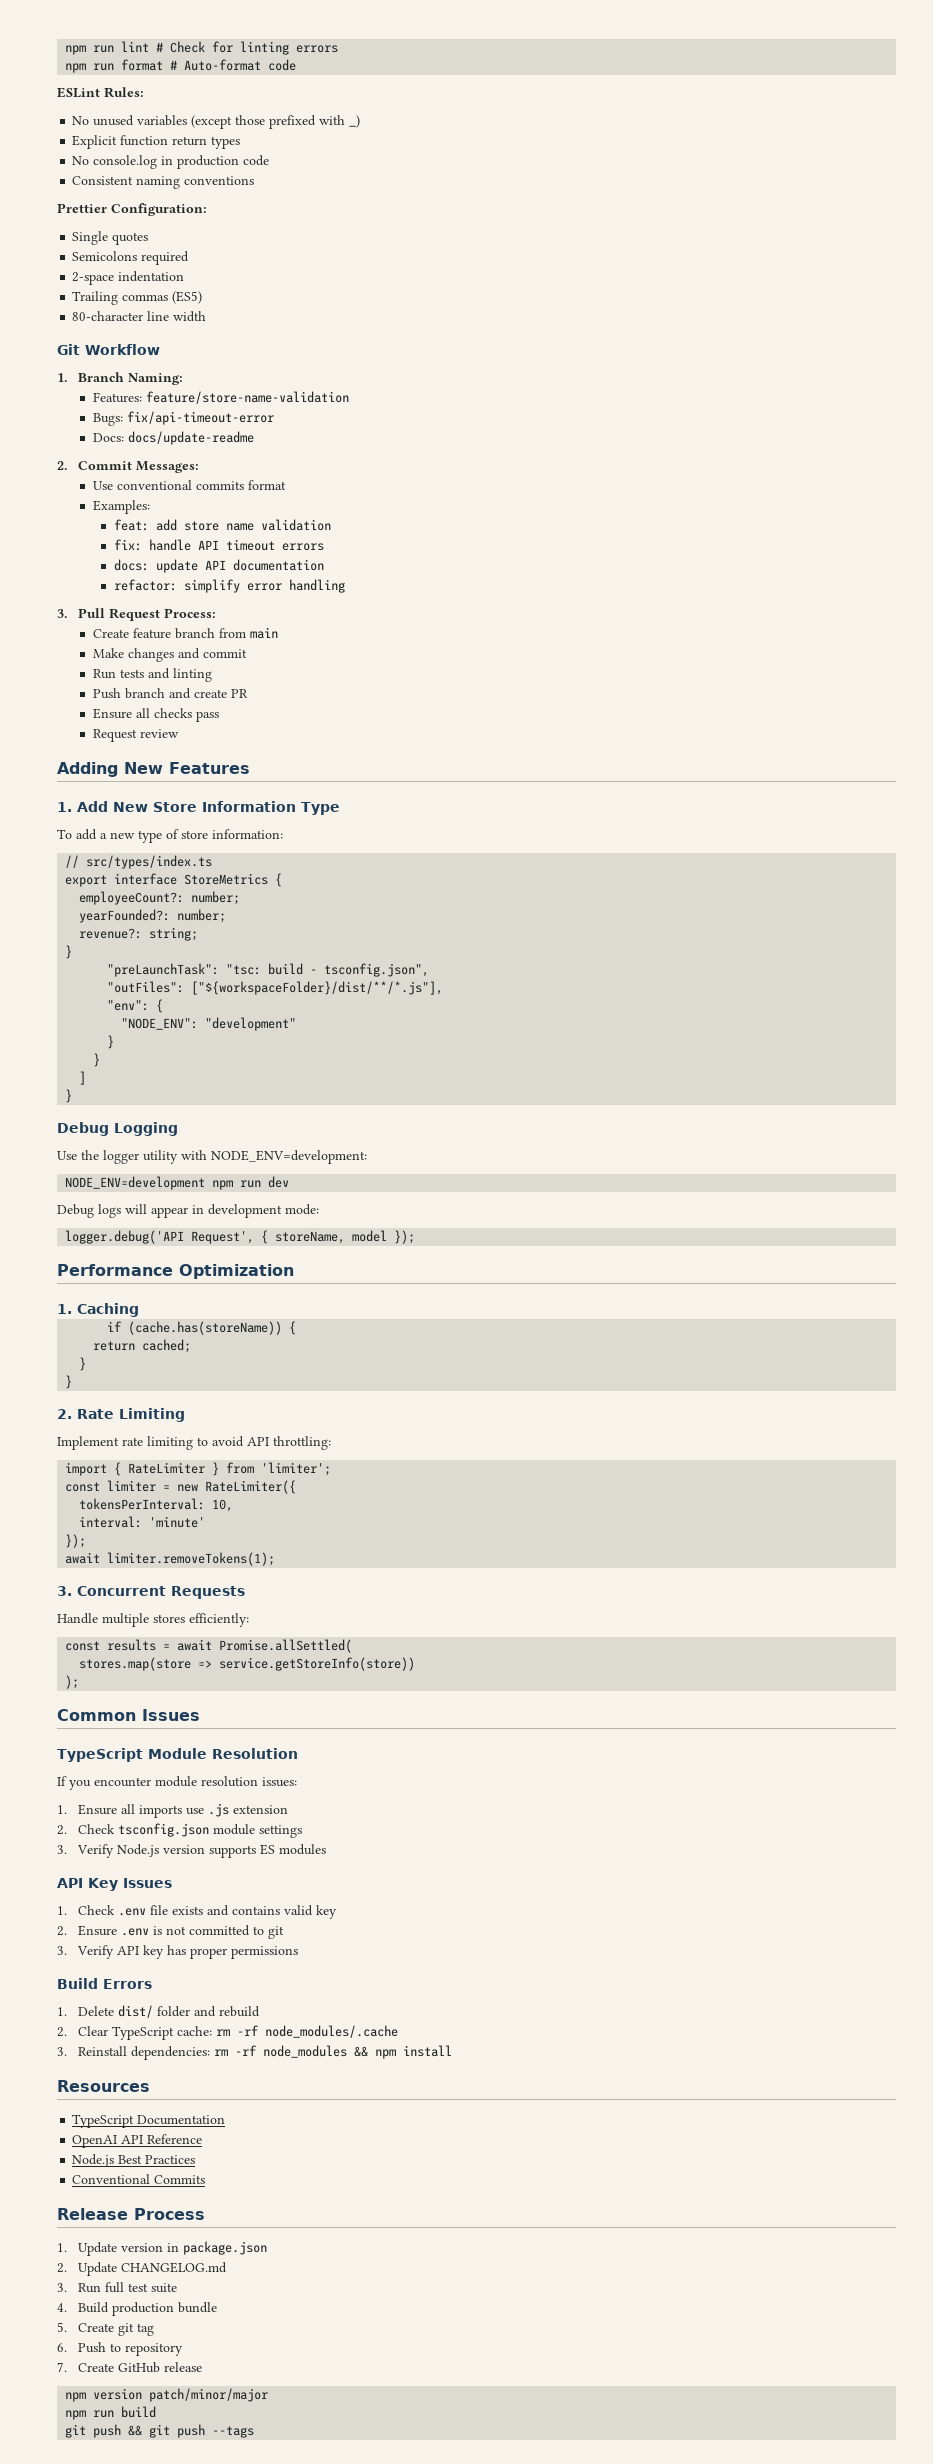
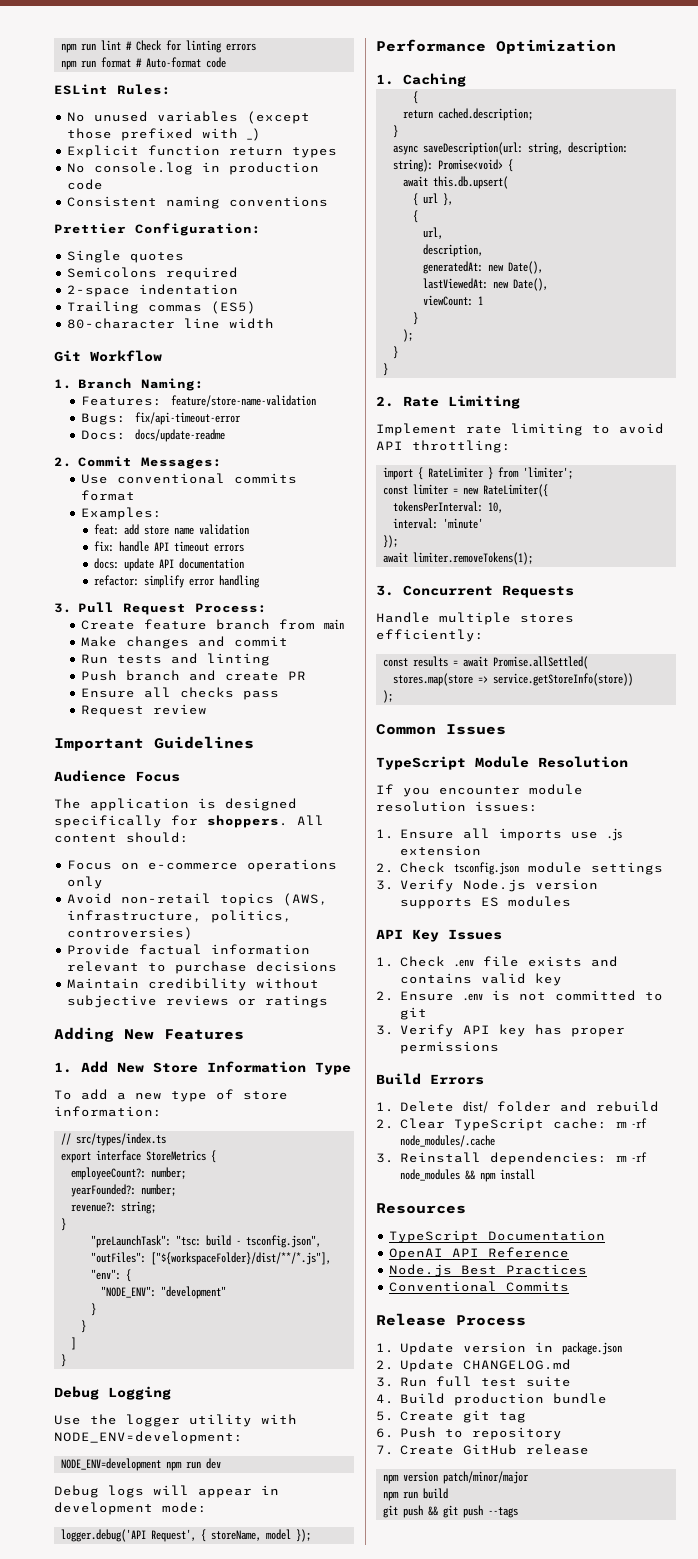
(180, 733) none -> [54,736,254,751] [54,770,180,782] [54,798,297,811] [54,815,324,828] [54,832,189,843] [67,859,338,872] [67,876,104,889] [67,893,329,906] [67,910,293,923] [67,927,194,940] [67,944,311,955] [67,961,338,974] [67,978,320,991] [67,995,329,1008] // Important Guidelines // Audience Focus // The application is designed specifically for shoppers. All content should: // Focus on e-commerce operations only // Avoid non-retail topics (AWS, infrastructure, politics, controversies) // Provide factual information relevant to purchase decisions // Maintain credibility without subjective reviews or ratings
[107,1321,283,1335] if (cache.has(storeName)) -> (466, 80) none
[142,1339,192,1353] cached; -> [438,108,534,121] [393,125,399,138] [393,142,629,155] [393,159,514,172] [403,176,509,189] [413,193,454,206] [413,210,419,223] [423,227,444,239] [423,244,484,257] [423,261,544,274] [423,278,549,291] [423,295,484,306] [413,312,419,325] [403,329,414,342] cached.description; // } // async saveDescription(url: string, description: string): Promise<void> { // await this.db.upsert( // { url }, // { // url, // description, // generatedAt: new Date(), // lastViewedAt: new Date(), // viewCount: 1 // } // );

